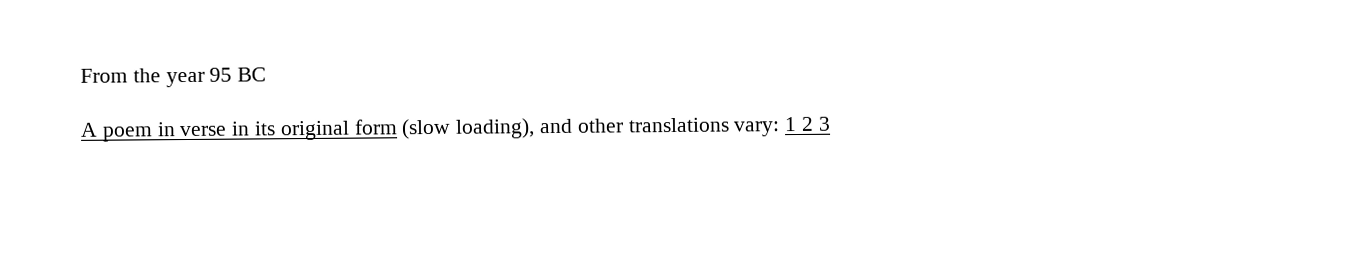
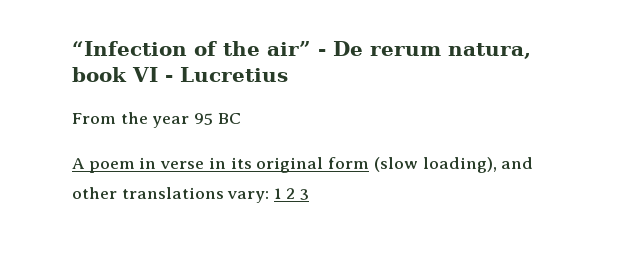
(80, 75) none -> [72,41,532,59] [72,67,288,82] “Infection of the air” - De rerum natura, book VI - Lucretius //

